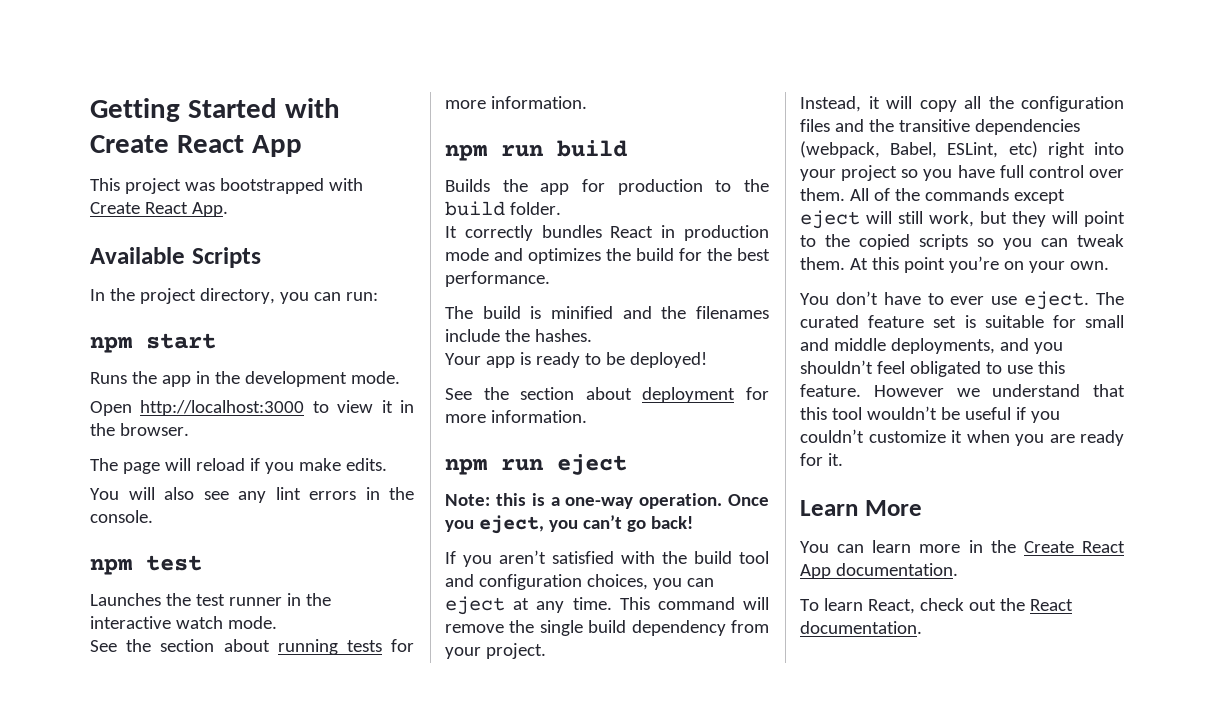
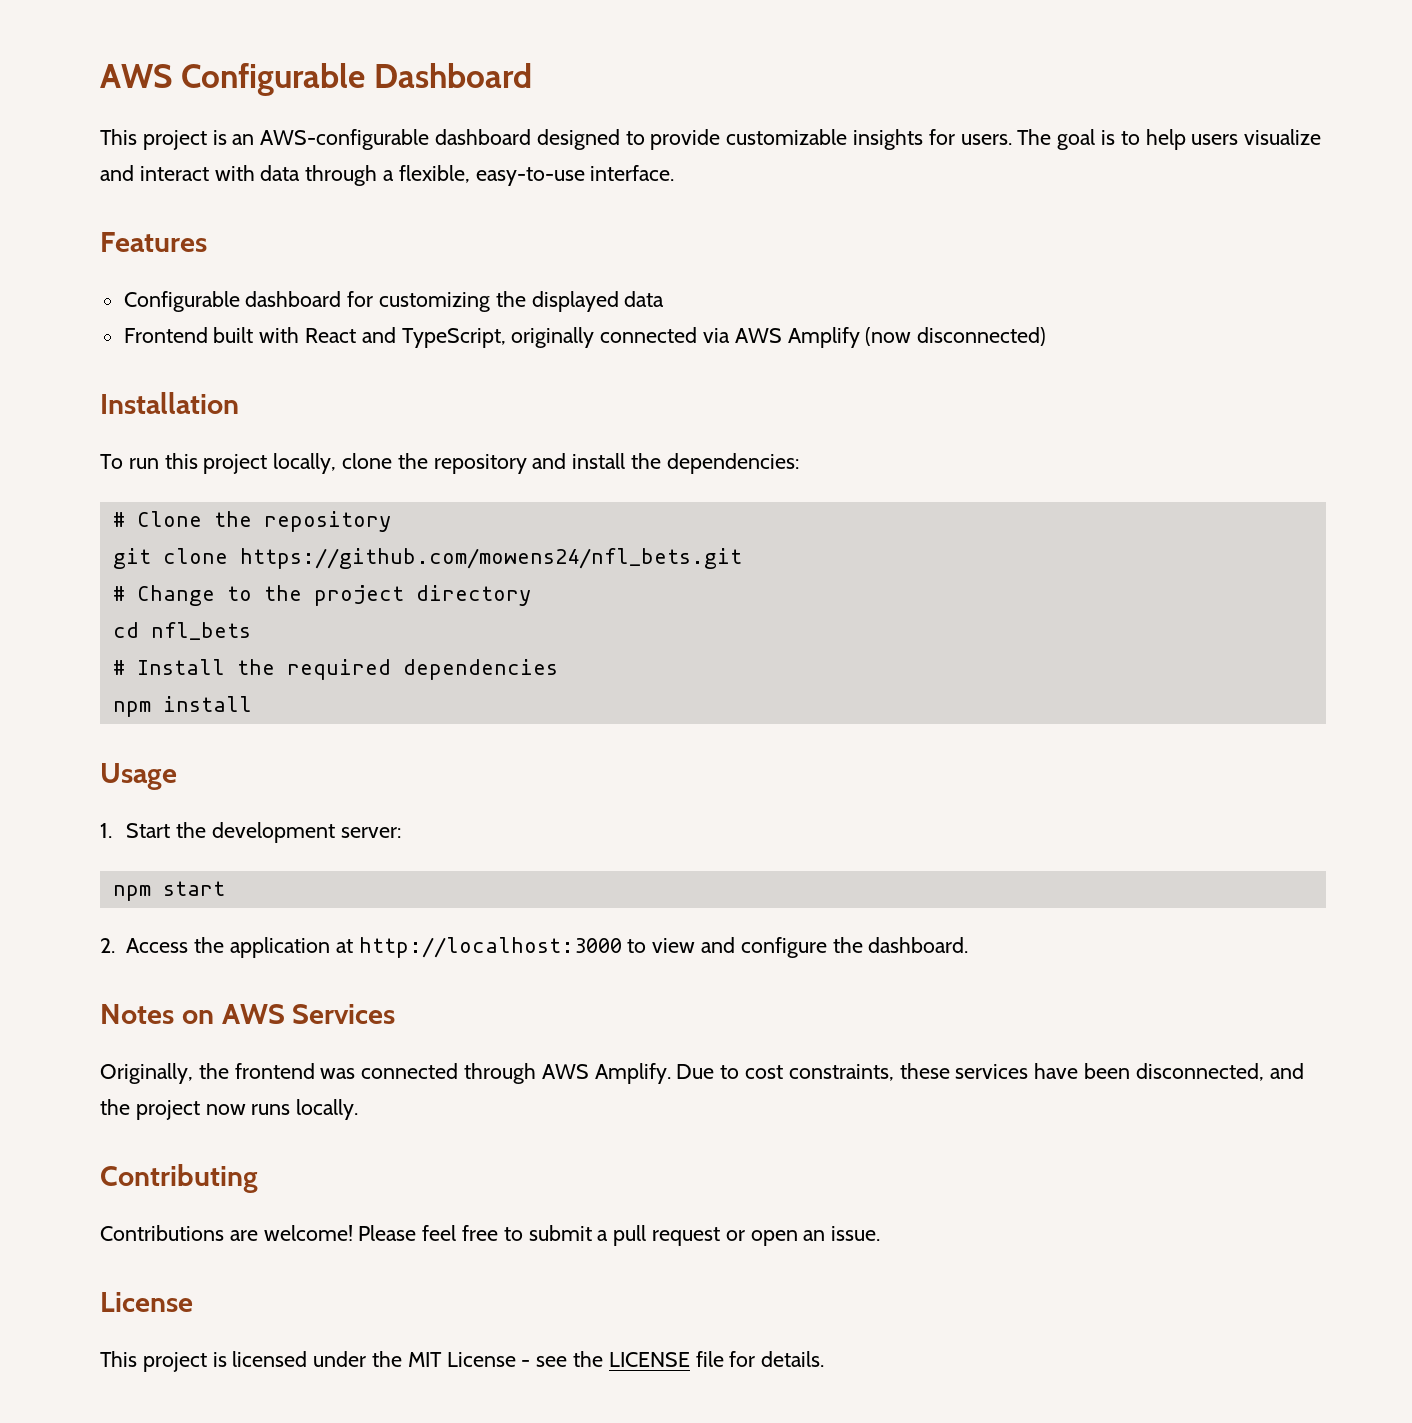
[90,98,340,122] [90,135,302,157] [90,178,363,194] [90,202,228,217] [90,247,261,268] [90,288,378,304] [90,333,216,353] [90,371,400,387] [90,400,414,416] [90,423,189,436] [90,458,387,474] [90,487,414,503] [90,510,153,523] [90,555,202,575] [90,593,331,606] [90,616,277,629] [90,639,414,655] [445,96,587,109] [445,140,627,161] [445,179,769,195] [445,201,561,216] [445,225,769,241] [445,248,770,264] [445,271,550,287] [445,306,769,319] [445,329,592,342] [445,352,707,368] [445,387,769,403] [445,410,587,423] [445,454,627,475] [445,493,769,509] [445,515,693,534] [445,550,769,567] [445,574,714,590] [445,596,769,615] [445,620,769,636] [445,643,546,659] [800,96,1124,112] [800,119,1080,135] [800,141,1124,158] [800,165,1124,181] [800,188,1065,204] [800,210,1125,229] [800,234,1124,250] [800,256,1109,273] [800,291,1124,310] [800,315,1124,328] [800,338,1063,354] [800,360,1065,377] [800,384,1125,397] [800,406,1060,423] [800,429,1124,446] [800,453,843,466] [800,500,922,516] [800,540,1125,553] [800,563,958,579] [800,598,1073,614] [800,621,922,634] Getting Started with Create React App // This project was bootstrapped with Create React App. // Available Scripts // In the project directory, you can run: // npm start // Runs the app in the development mode. // Open http://localhost:3000 to view it in the browser. // The page will reload if you make edits. // You will also see any lint errors in the console. // npm test // Launches the test runner in the interactive watch mode. // See the section about running tests for more information. // npm run build // Builds the app for production to the build folder. // It correctly bundles React in production mode and optimizes the build for the best performance. // The build is minified and the filenames include the hashes. // Your app is ready to be deployed! // See the section about deployment for more information. // npm run eject // Note: this is a one-way operation. Once you eject, you can’t go back! // If you aren’t satisfied with the build tool and configuration choices, you can eject at any time. This command will remove the single build dependency from your project. // Instead, it will copy all the configuration files and the transitive dependencies (webpack, Babel, ESLint, etc) right into your project so you have full control over them. All of the commands except eject will still work, but they will point to the copied scripts so you can tweak them. At this point you’re on your own. // You don’t have to ever use eject. The curated feature set is suitable for small and middle deployments, and you shouldn’t feel obligated to use this feature. However we understand that this tool wouldn’t be useful if you couldn’t customize it when you are ready for it. // Learn More // You can learn more in the Create React App documentation. // To learn React, check out the React documentation. -> [100,63,533,96] [100,129,1322,150] [100,165,675,186] [100,232,207,252] [123,291,665,312] [123,327,1047,348] [100,392,239,414] [100,453,799,474] [112,511,391,532] [112,548,742,569] [112,585,531,606] [112,622,251,640] [112,659,558,680] [112,696,252,717] [100,763,177,790] [100,822,401,843] [112,881,225,901] [100,937,969,958] [100,1004,396,1024] [100,1063,1304,1084] [100,1099,359,1120] [100,1164,258,1193] [100,1225,881,1246] [100,1292,193,1312] [100,1351,825,1372] AWS Configurable Dashboard // This project is an AWS-configurable dashboard designed to provide customizable insights for users. The goal is to help users visualize and interact with data through a flexible, easy-to-use interface. // Features // Configurable dashboard for customizing the displayed data // Frontend built with React and TypeScript, originally connected via AWS Amplify (now disconnected) // Installation // To run this project locally, clone the repository and install the dependencies: // # Clone the repository // git clone https://github.com/mowens24/nfl_bets.git // # Change to the project directory // cd nfl_bets // # Install the required dependencies // npm install // Usage // 1. Start the development server: // npm start // 2. Access the application at http://localhost:3000 to view and configure the dashboard. // Notes on AWS Services // Originally, the frontend was connected through AWS Amplify. Due to cost constraints, these services have been disconnected, and the project now runs locally. // Contributing // Contributions are welcome! Please feel free to submit a pull request or open an issue. // License // This project is licensed under the MIT License - see the LICENSE file for details.

